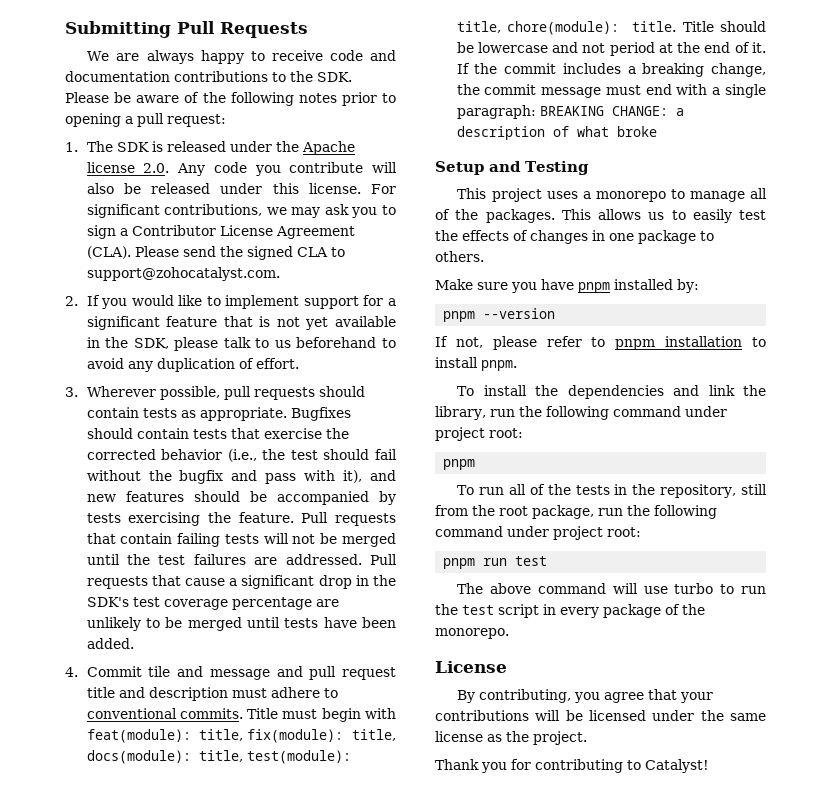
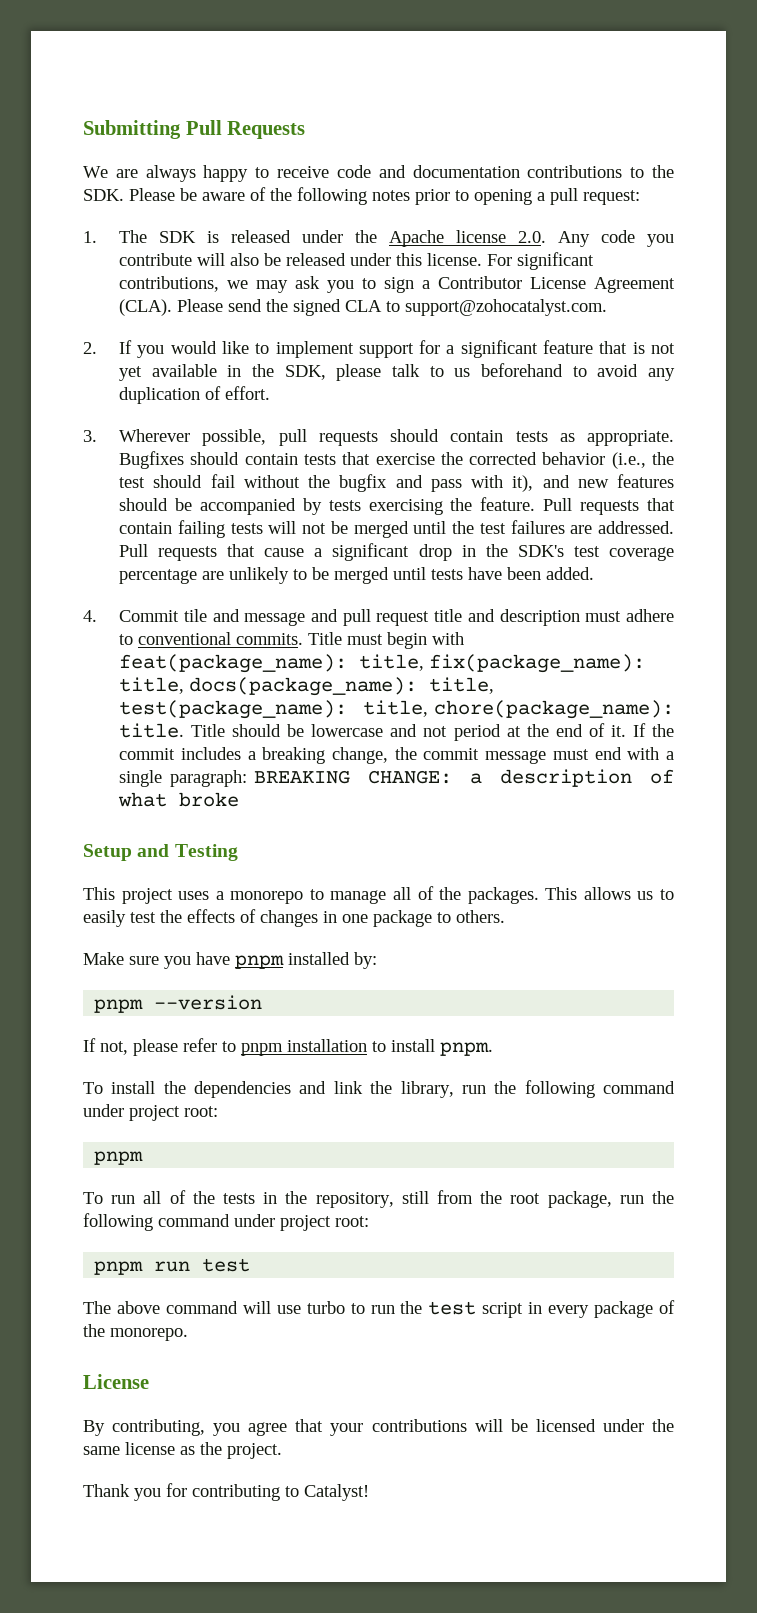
[86,729,396,743] [86,750,351,764] [456,21,620,35] feat(module): title, fix(module): title, docs(module): title, test(module): title, chore(module): -> [119,654,646,673] [119,677,495,696] [119,700,674,719] feat(package_name): title, fix(package_name): title, docs(package_name): title, test(package_name): title, chore(package_name):

